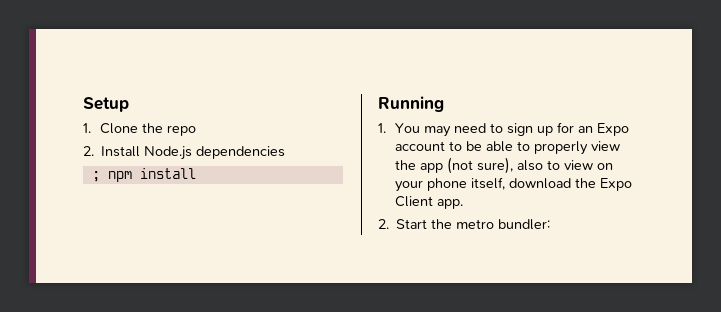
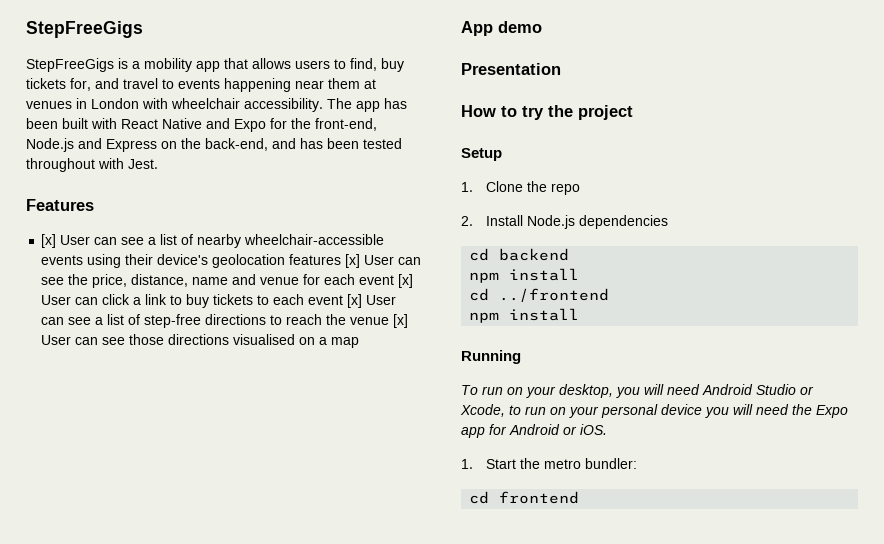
(83, 104) none -> [26,21,143,38] [26,58,404,72] [26,78,376,92] [26,98,407,112] [26,118,377,132] [26,138,402,152] [26,158,158,172] [26,199,94,211] [41,234,385,248] [41,254,422,268] [41,274,414,288] [41,294,397,308] [41,314,409,328] [41,334,360,348] [461,21,542,36] [461,63,561,75] [461,105,633,120] StepFreeGigs // StepFreeGigs is a mobility app that allows users to find, buy tickets for, and travel to events happening near them at venues in London with wheelchair accessibility. The app has been built with React Native and Expo for the front-end, Node.js and Express on the back-end, and has been tested throughout with Jest. // Features // [x] User can see a list of nearby wheelchair-accessible events using their device's geolocation features [x] User can see the price, distance, name and venue for each event [x] User can click a link to buy tickets to each event [x] User can see a list of step-free directions to reach the venue [x] User can see those directions visualised on a map // App demo // Presentation // How to try the project //
[91,168,196,182] [378,96,444,112] [378,122,630,137] [395,141,621,155] [395,157,614,174] [395,177,633,192] [395,196,464,209] [378,219,389,229] ; npm install // Running // 1. You may need to sign up for an Expo account to be able to properly view the app (not sure), also to view on your phone itself, download the Expo Client app. // 2. -> [469,248,570,261] [469,268,580,283] [469,288,610,302] [469,308,580,323] [461,350,521,364] [461,384,814,398] [460,404,848,418] [461,424,607,438] [461,459,473,469] cd backend // npm install // cd ../frontend // npm install // Running // To run on your desktop, you will need Android Studio or Xcode, to run on your personal device you will need the Expo app for Android or iOS. // 1.
(551, 224) none -> [469,491,580,504] // cd frontend

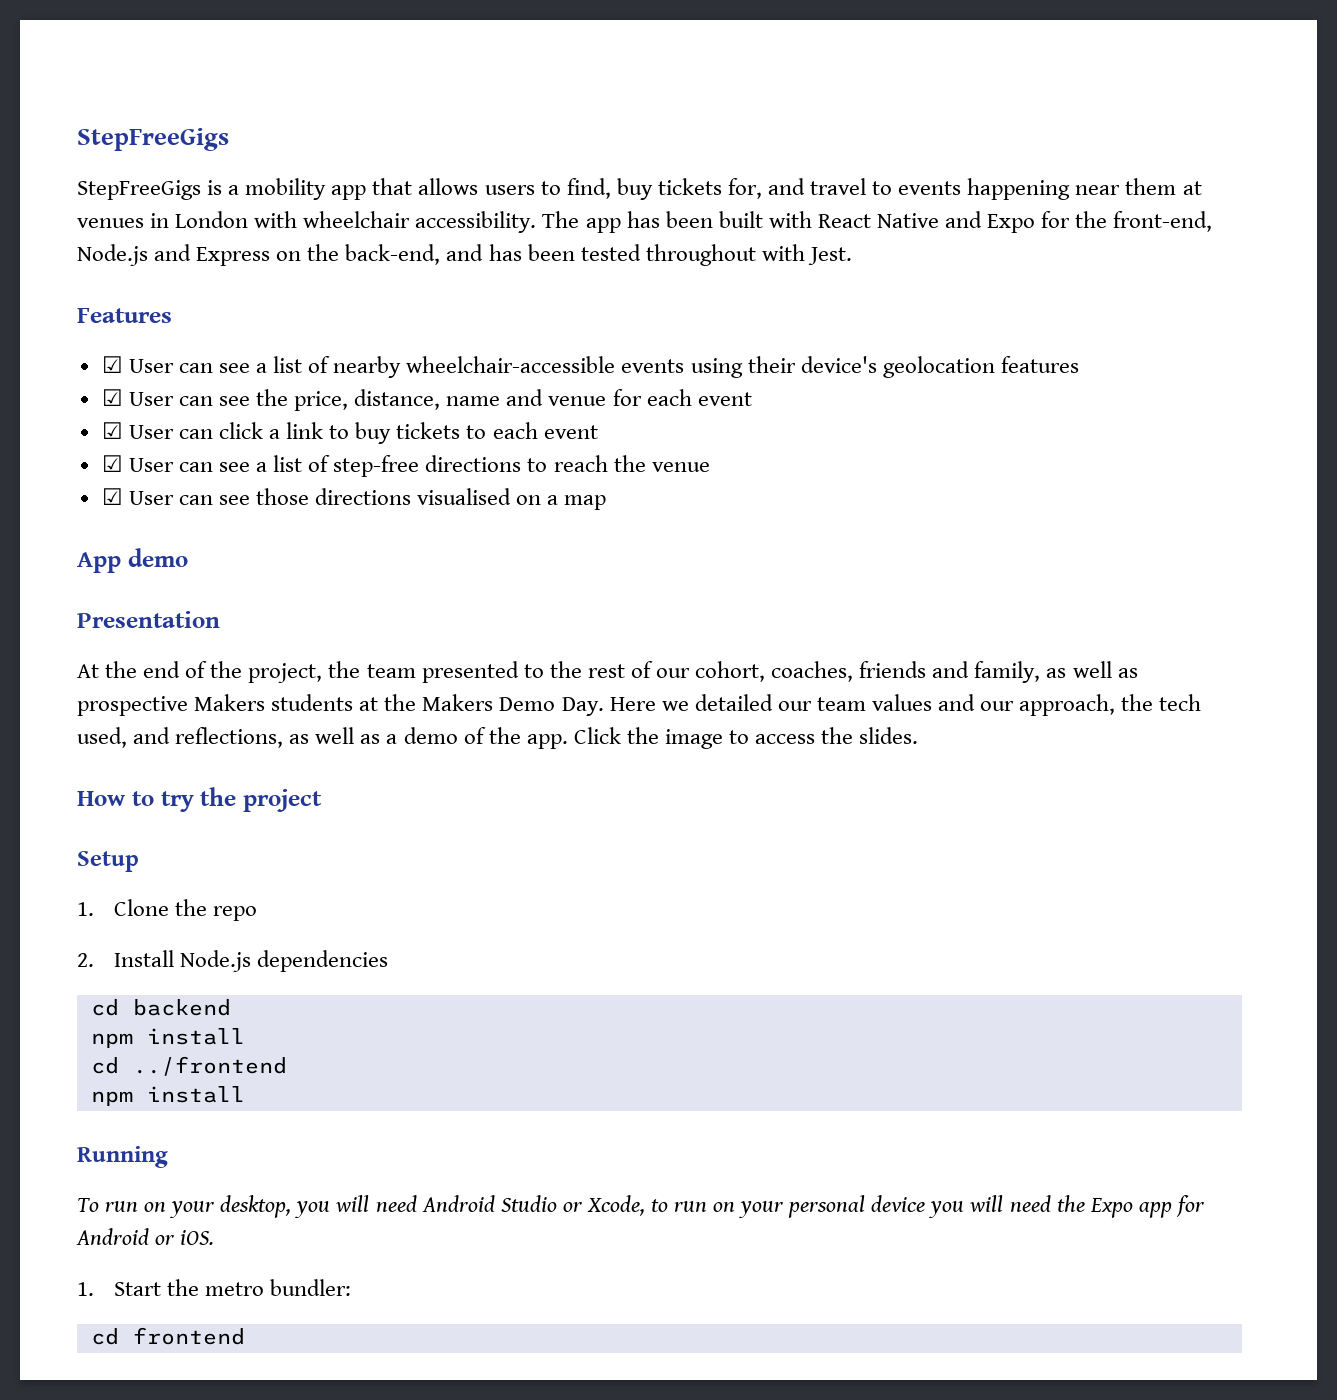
[41,234,57,248] [x] -> [101,356,123,373] ☑
[345,254,361,268] [x] -> [101,389,123,406] // ☑
[398,274,414,288] [x] -> [101,422,123,439] // ☑
[347,294,363,308] [x] -> [101,455,123,472] // ☑
[393,314,409,328] [x] -> [101,488,123,505] // ☑
(561, 69) none -> [77,661,1138,683] [77,694,1202,716] [77,727,919,749] // At the end of the project, the team presented to the rest of our cohort, coaches, friends and family, as well as prospective Makers students at the Makers Demo Day. Here we detailed our team values and our approach, the tech used, and reflections, as well as a demo of the app. Click the image to access the slides.

